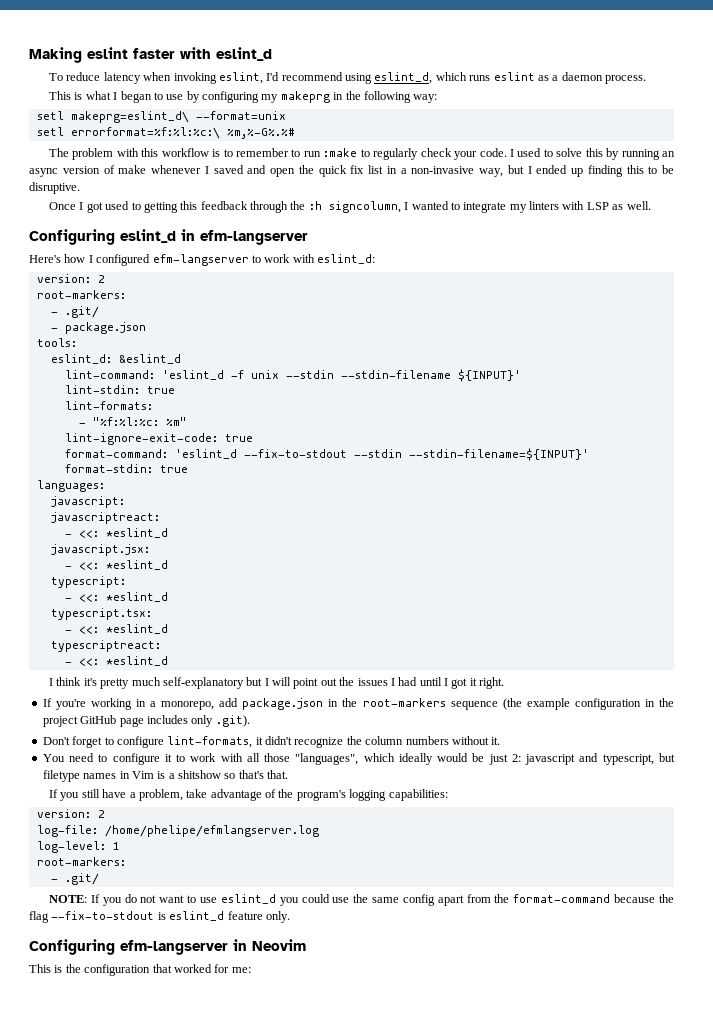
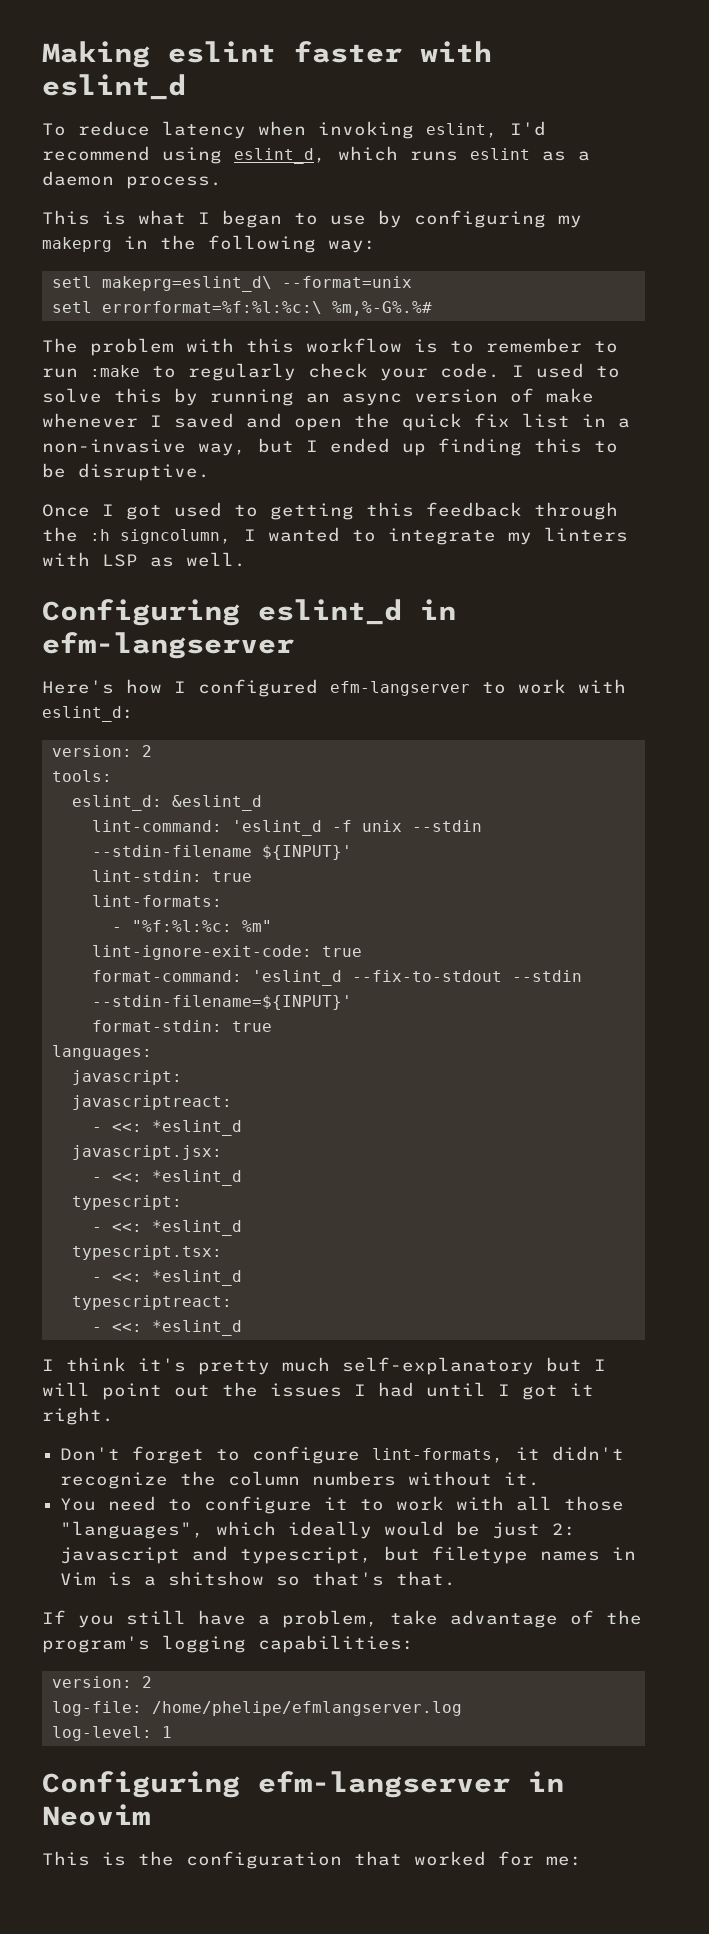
[36,290,126,299] [50,306,99,318] [50,322,146,334] // root-markers: // - .git/ // - package.json -> (152, 751) none
[42,698,674,710] [42,715,250,727] // If you're working in a monorepo, add package.json in the root-markers sequence (the example configuration in the project GitHub page includes only .git). -> (114, 1416) none
[36,857,126,866] [50,873,99,885] [49,894,674,906] [29,911,290,923] // root-markers: // - .git/ // NOTE: If you do not want to use eslint_d you could use the same config apart from the format-command because the flag --fix-to-stdout is eslint_d feature only. -> (172, 1732) none

